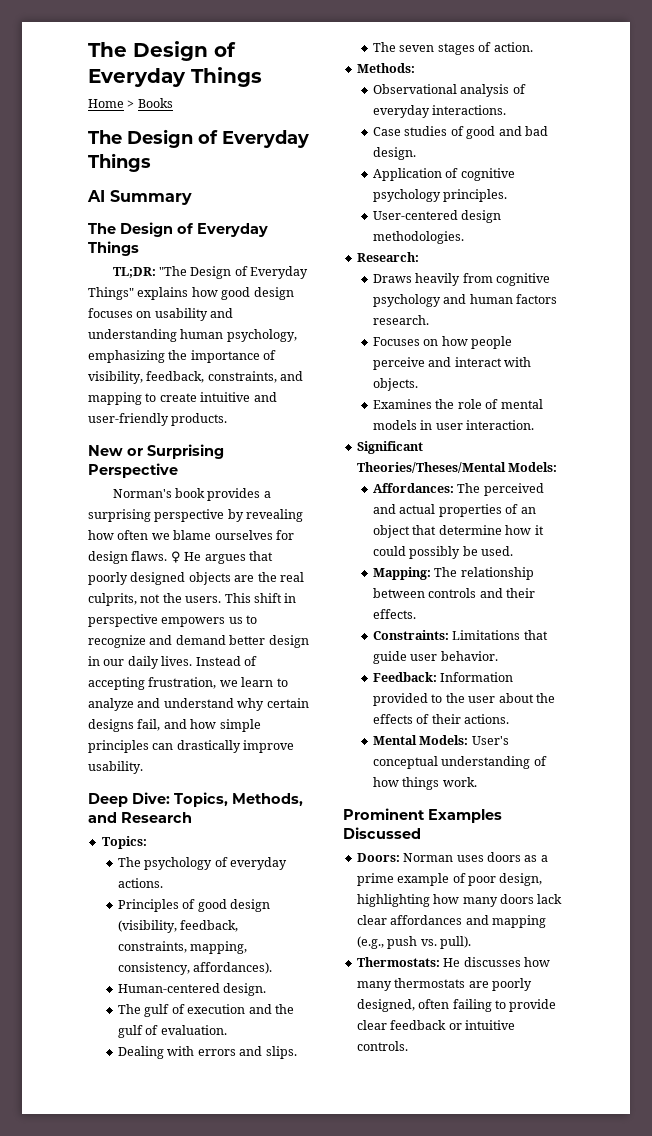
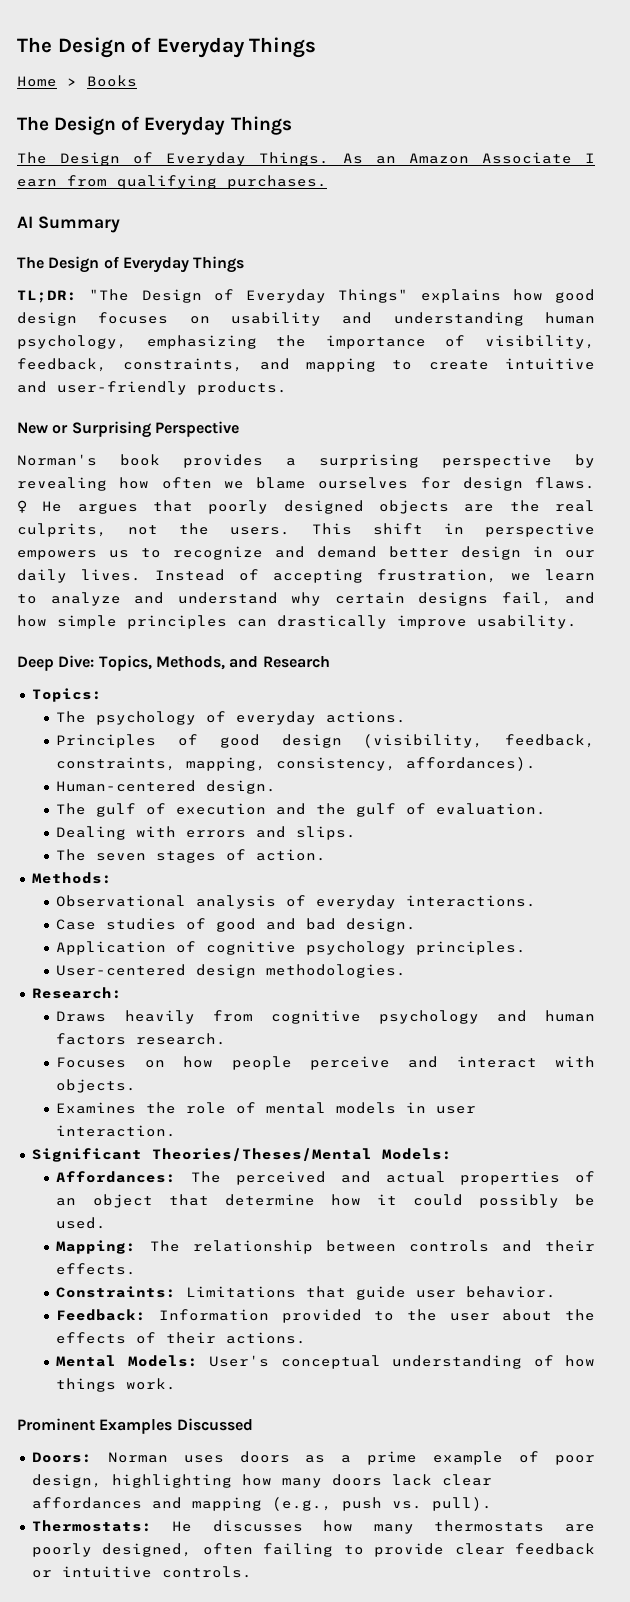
(151, 162) none -> [17,152,595,166] [17,175,327,189] // The Design of Everyday Things. As an Amazon Associate I earn from qualifying purchases.

